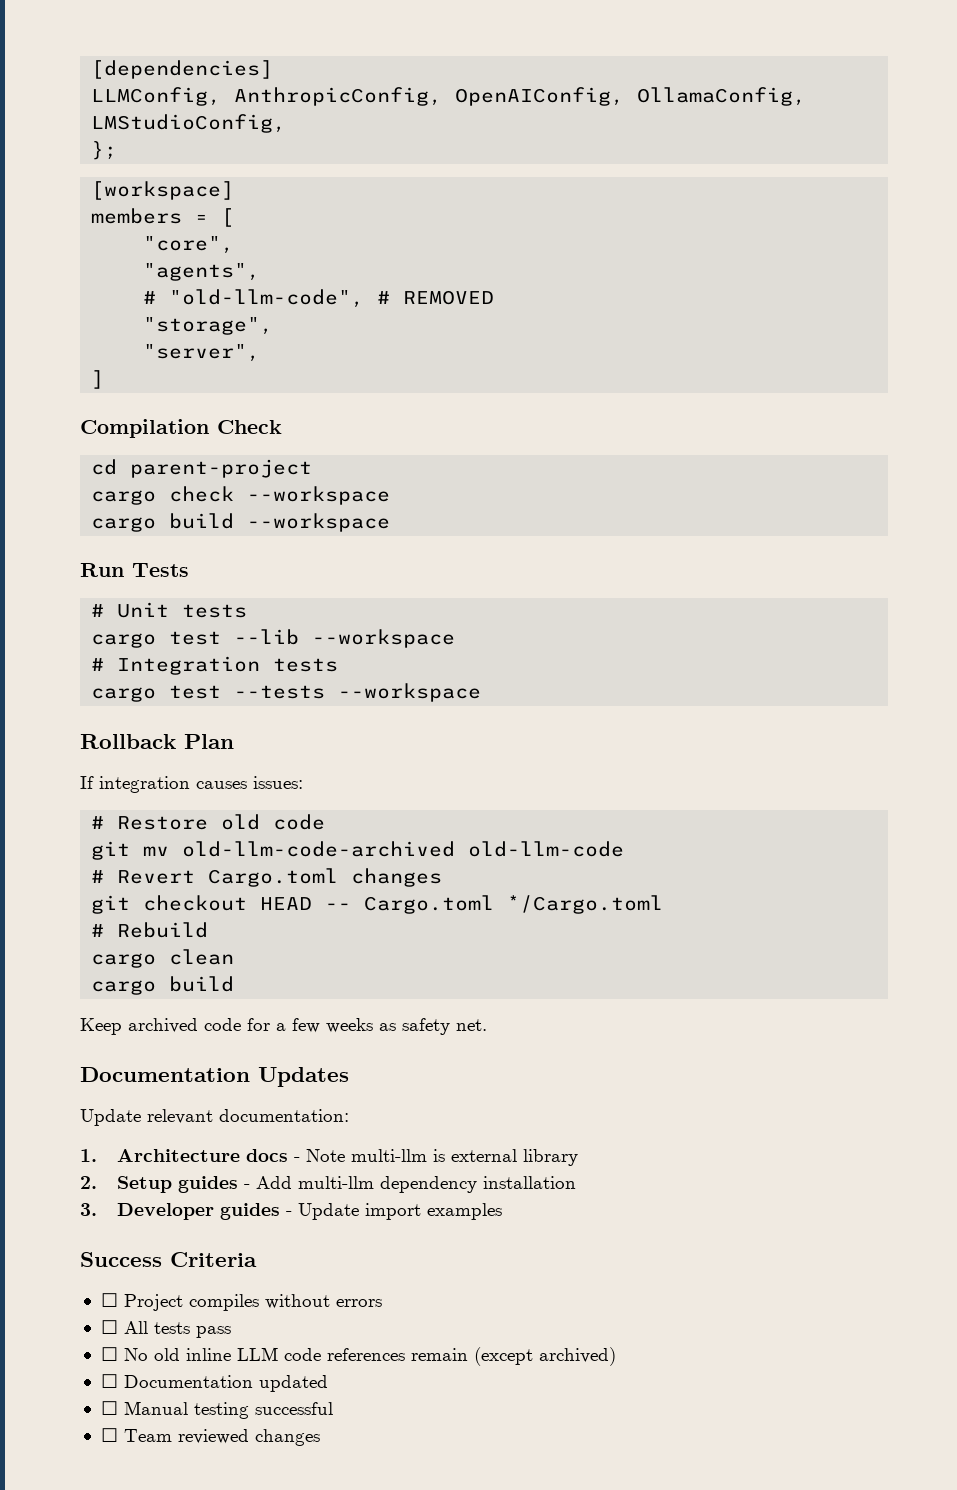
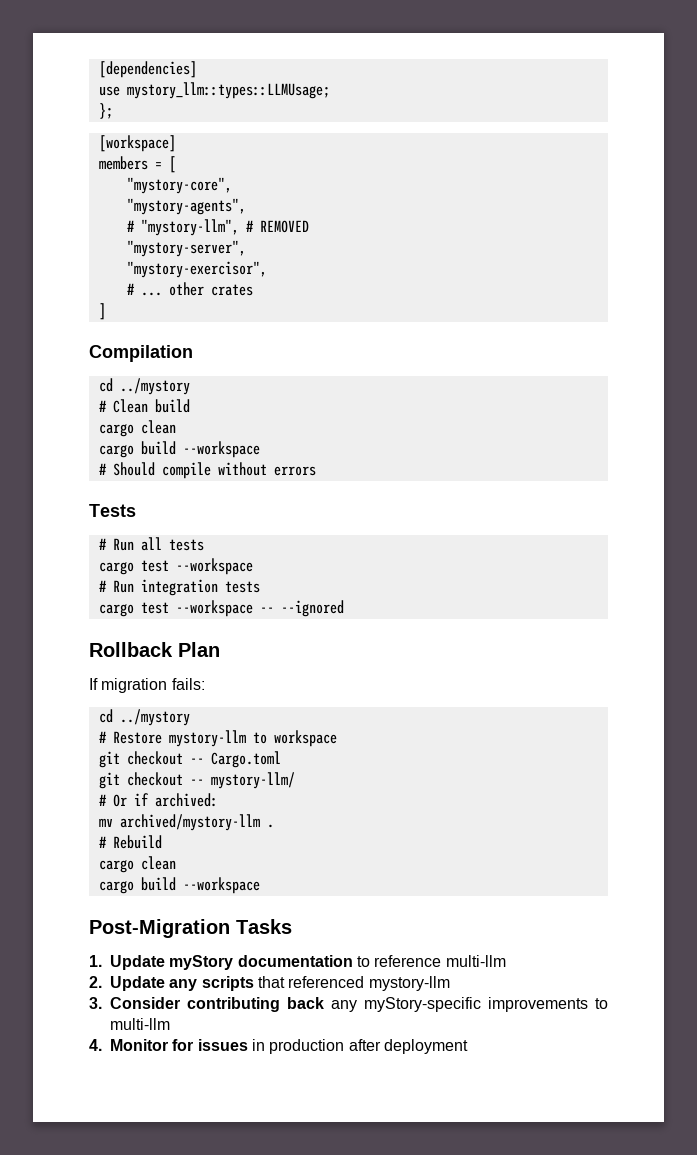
[91,87,807,106] [91,114,287,133] LLMConfig, AnthropicConfig, OpenAIConfig, OllamaConfig, LMStudioConfig, -> [98,82,330,99] use mystory_llm::types::LLMUsage;
[143,236,235,254] [143,263,261,281] [143,289,365,308] "core", // "agents", // # "old-llm-code", -> [126,177,232,194] [126,198,246,215] [126,219,239,236] "mystory-core", // "mystory-agents", // # "mystory-llm",
[143,317,274,335] [143,344,261,362] "storage", // "server", -> [126,240,246,257] [126,261,267,278] [126,282,253,296] "mystory-server", // "mystory-exercisor", // # ... other crates
[217,420,282,434] [91,459,313,478] [91,486,391,505] [91,513,391,532] [80,563,124,577] Check // cd parent-project // cargo check --workspace // cargo build --workspace // Run -> [98,378,190,395] [98,399,190,413] [98,420,176,437] [98,441,260,458] [98,462,316,479] // cd ../mystory // # Clean build // cargo clean // cargo build --workspace // # Should compile without errors //
[117,602,248,618] [91,629,456,648] [91,656,339,675] [91,683,482,702] Unit tests // cargo test --lib --workspace // # Integration tests // cargo test --tests --workspace -> [112,537,204,551] [98,558,253,575] [98,579,260,596] [98,600,344,617] Run all tests // cargo test --workspace // # Run integration tests // cargo test --workspace -- --ignored
[99,776,303,793] [91,814,326,830] [91,841,625,860] [91,868,443,887] [91,895,313,914] integration causes issues: // # Restore old code // git mv old-llm-code-archived old-llm-code // # Revert Cargo.toml changes // git checkout HEAD -> [101,678,205,693] [98,709,190,726] [98,730,337,747] [98,751,183,768] migration fails: // cd ../mystory // # Restore mystory-llm to workspace // git checkout
[507,895,664,914] */Cargo.toml -> [98,772,295,789] [98,793,218,807] [98,814,274,831] // git checkout -- mystory-llm/ // # Or if archived: // mv archived/mystory-llm .
[80,1018,487,1035] [80,1067,349,1087] [80,1109,349,1126] [80,1149,579,1166] [80,1176,577,1193] [80,1203,503,1220] [80,1252,257,1267] [100,1293,382,1311] [100,1320,231,1338] [100,1347,616,1366] [100,1374,328,1392] [100,1401,333,1419] [100,1428,320,1446] // Keep archived code for a few weeks as safety net. // Documentation Updates // Update relevant documentation: // 1. Architecture docs - Note multi-llm is external library // 2. Setup guides - Add multi-llm dependency installation // 3. Developer guides - Update import examples // Success Criteria // ☐ Project compiles without errors // ☐ All tests pass // ☐ No old inline LLM code references remain (except archived) // ☐ Documentation updated // ☐ Manual testing successful // ☐ Team reviewed changes -> [182,877,260,894] [89,919,292,938] [89,955,506,970] [89,976,450,991] [89,997,608,1012] [110,1018,170,1030] [89,1039,468,1054] --workspace // Post-Migration Tasks // 1. Update myStory documentation to reference multi-llm // 2. Update any scripts that referenced mystory-llm // 3. Consider contributing back any myStory-specific improvements to multi-llm // 4. Monitor for issues in production after deployment

